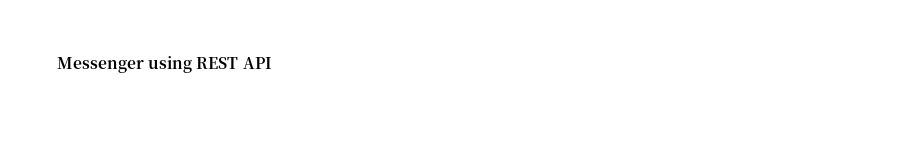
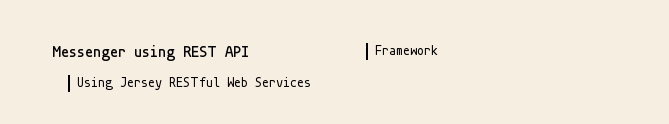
(272, 63) none -> [76,77,311,90] [374,45,438,55] // Using Jersey RESTful Web Services Framework

